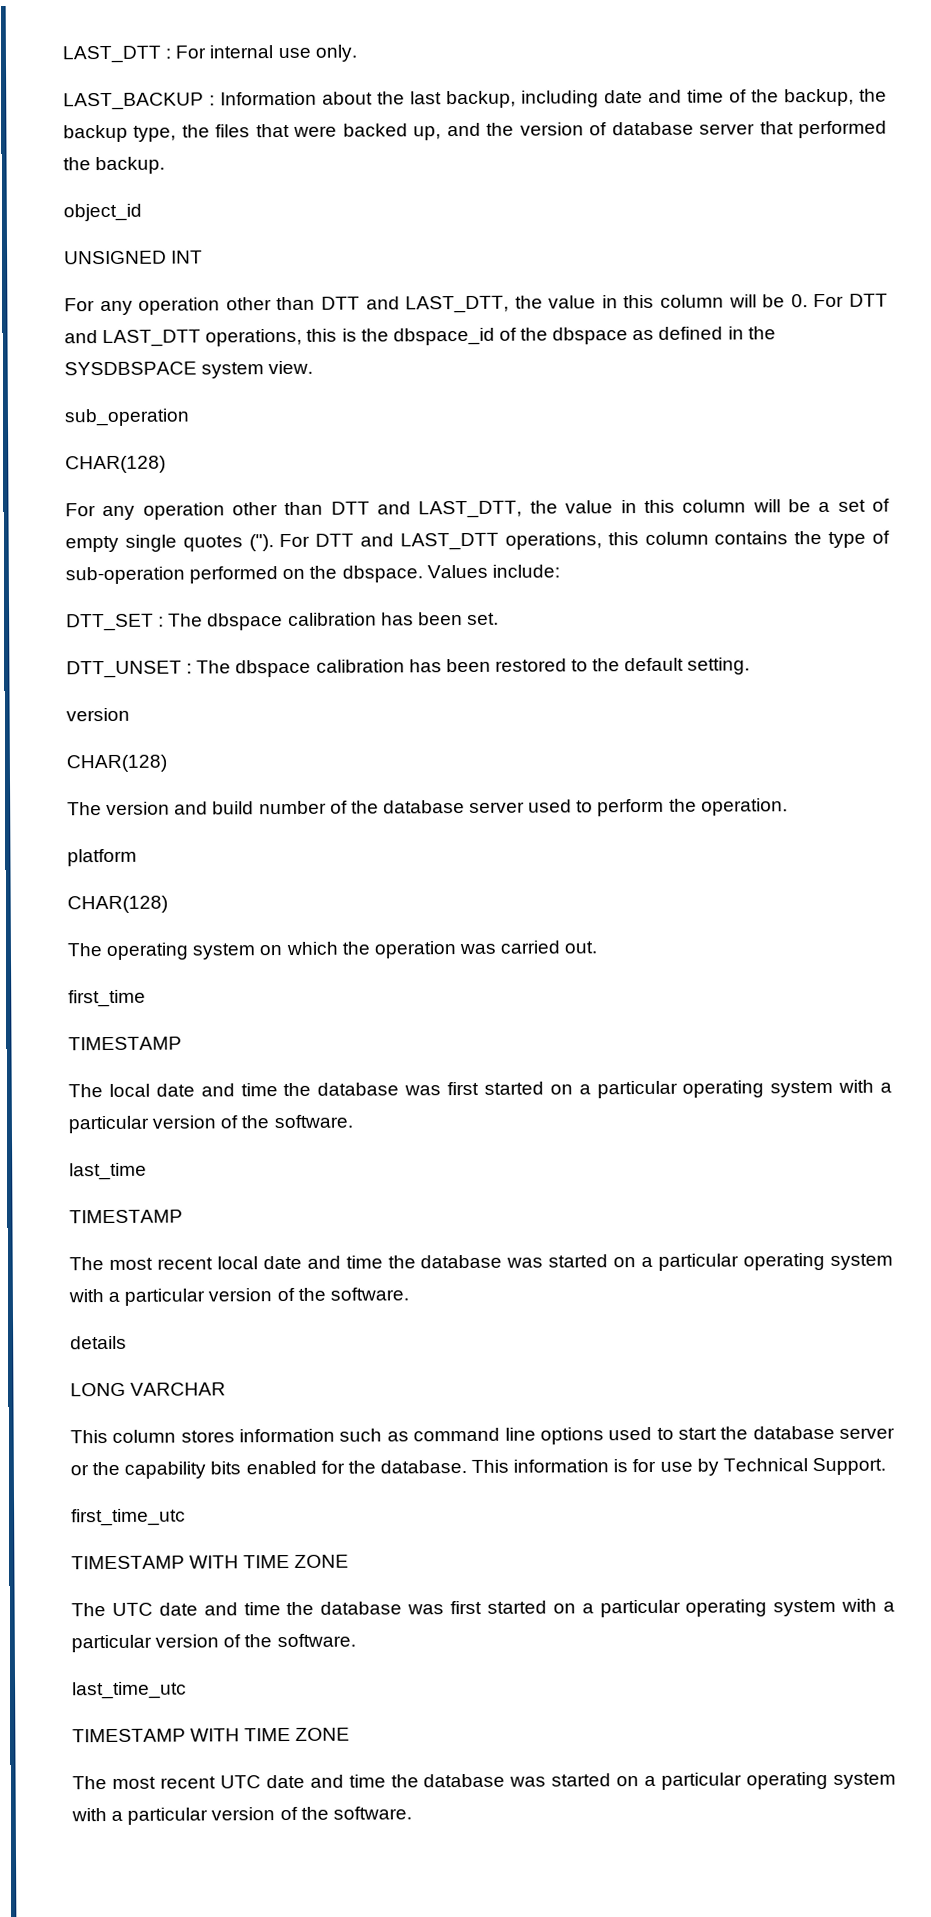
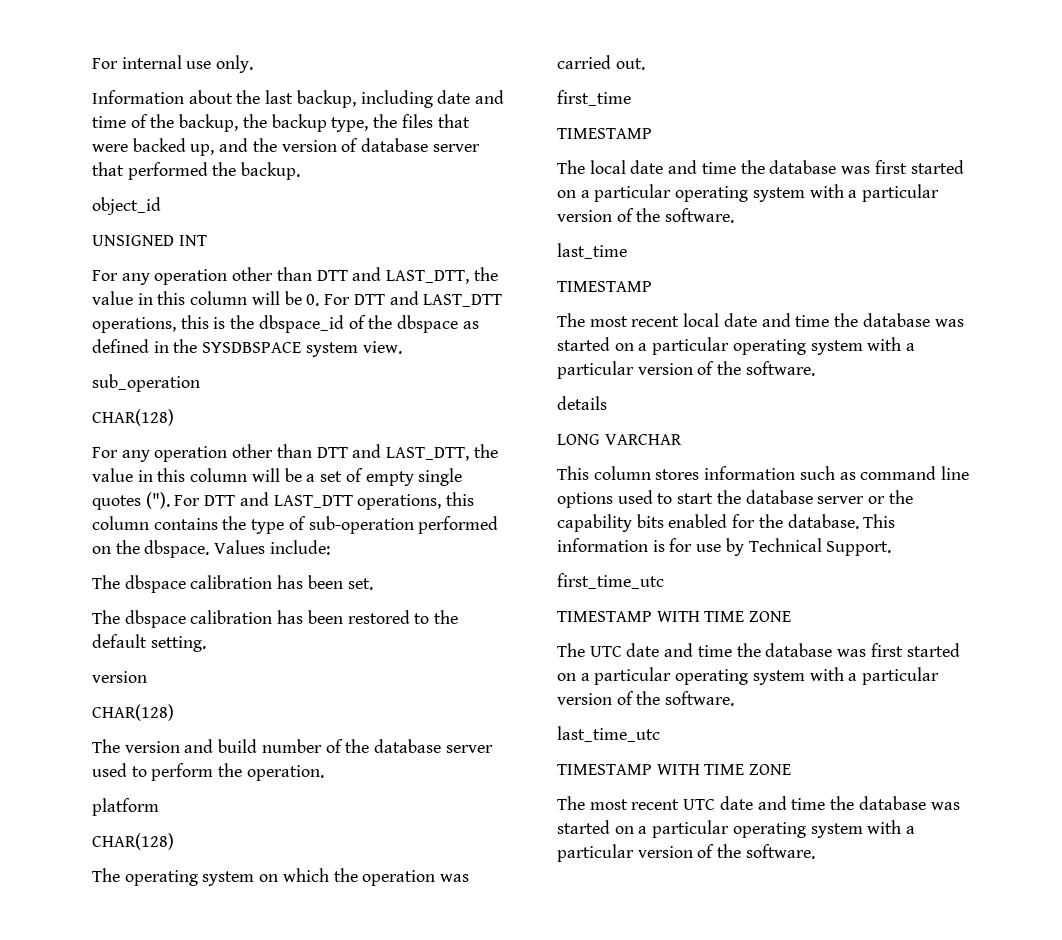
[62,45,172,64] LAST_DTT : -> (92, 63) none
[63,92,215,111] LAST_BACKUP : -> (254, 64) none
[66,613,165,632] DTT_SET : -> (330, 547) none
[66,660,193,679] DTT_UNSET : -> (373, 584) none

